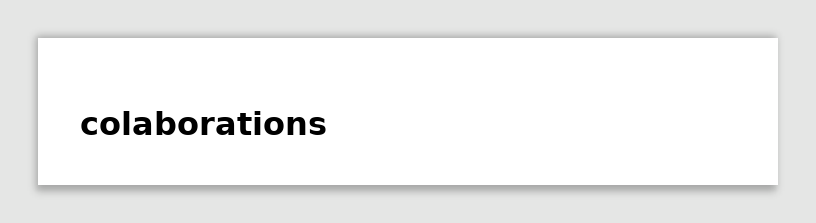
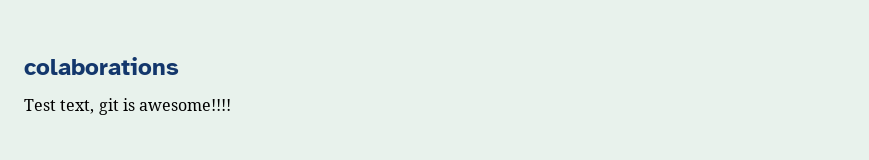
(327, 123) none -> [24,98,232,115] // Test text, git is awesome!!!!

